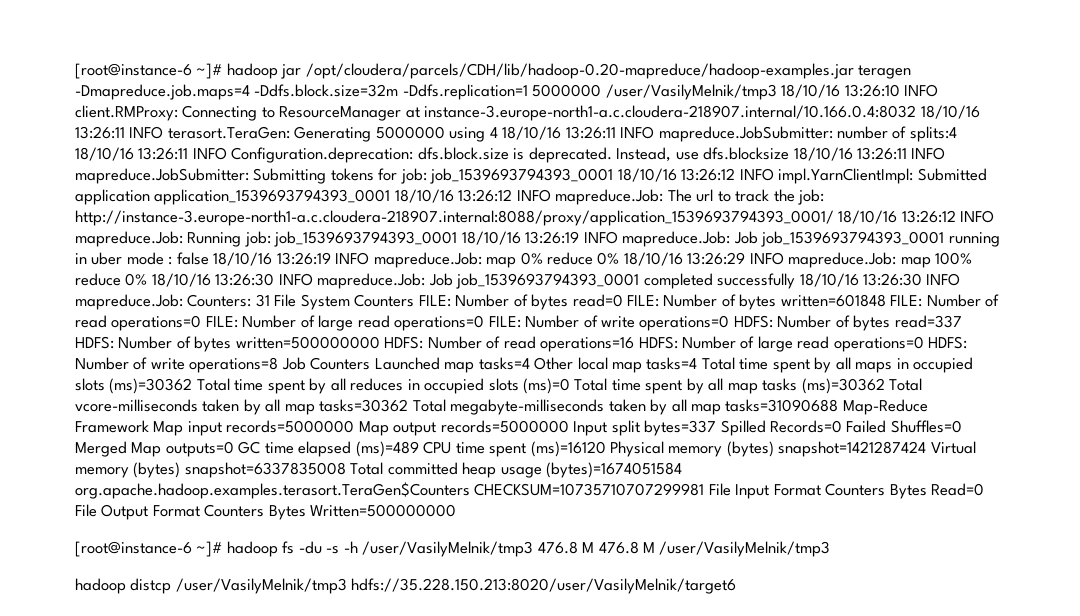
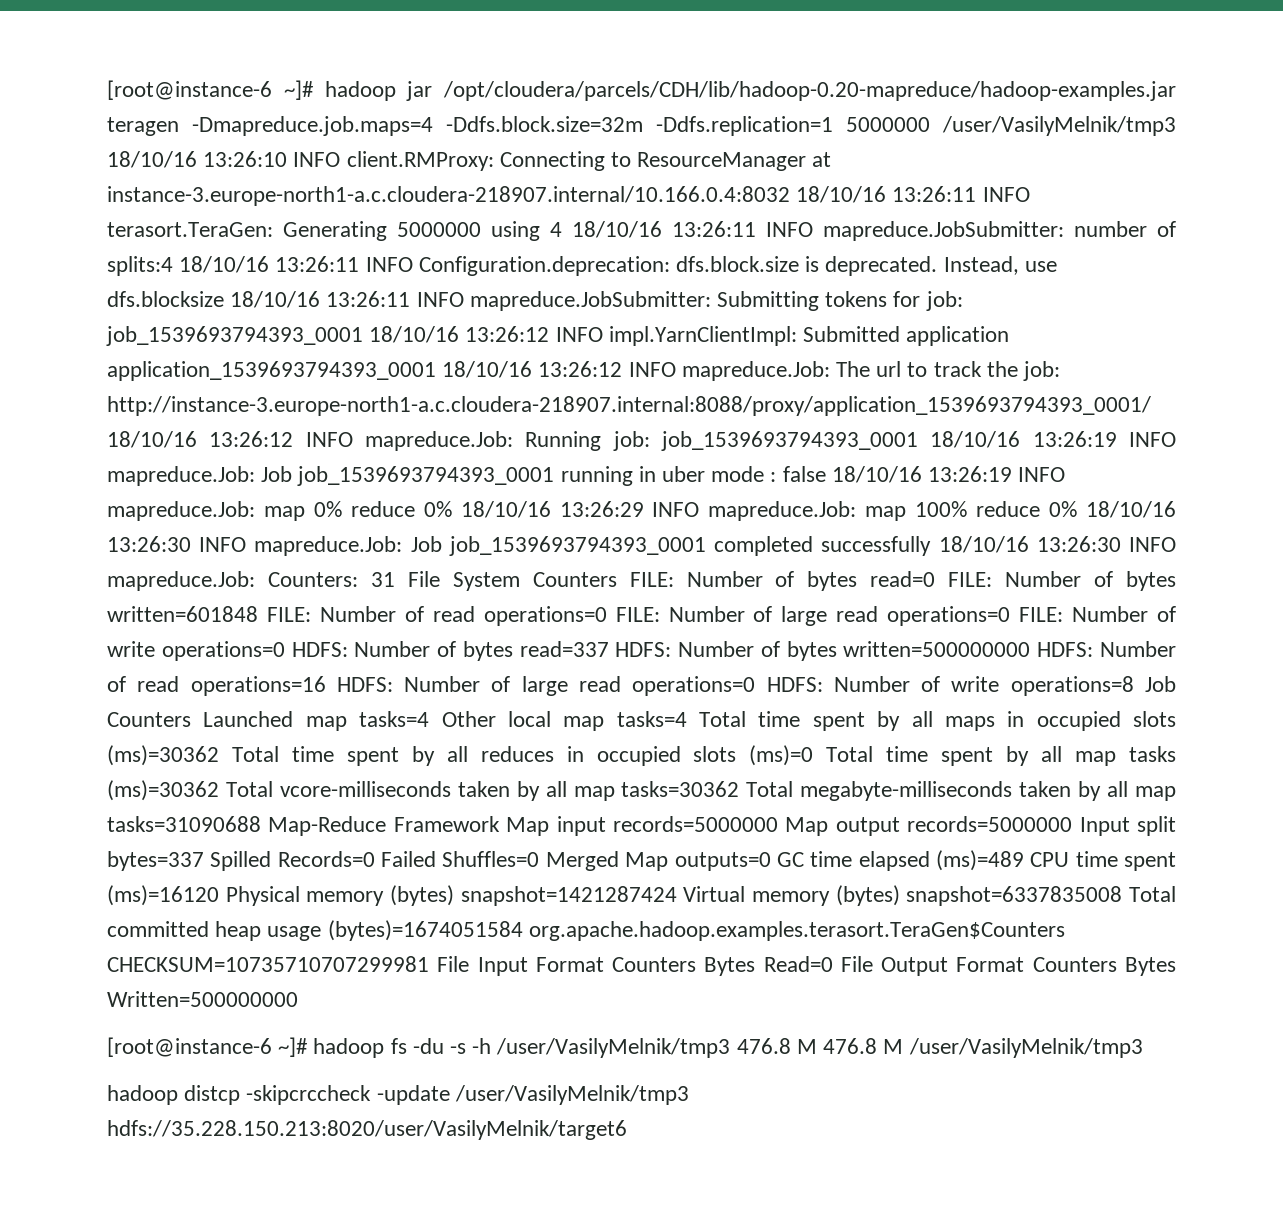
(172, 586) none -> [246,1085,450,1105] -skipcrccheck -update

